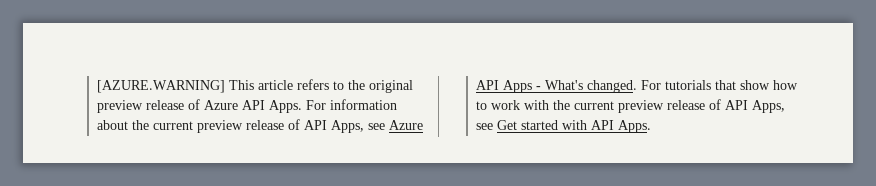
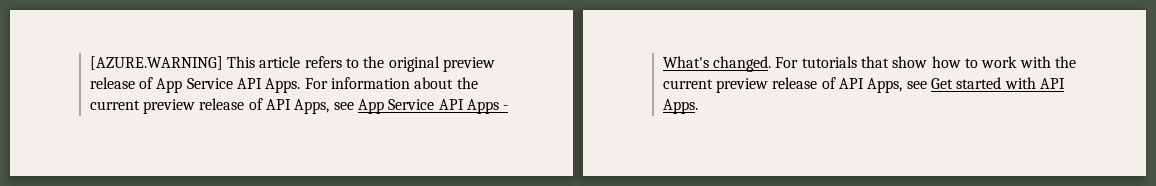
[204,100,239,110] Azure -> [156,78,233,93] App Service
[389,120,424,130] Azure -> [358,99,435,114] App Service

